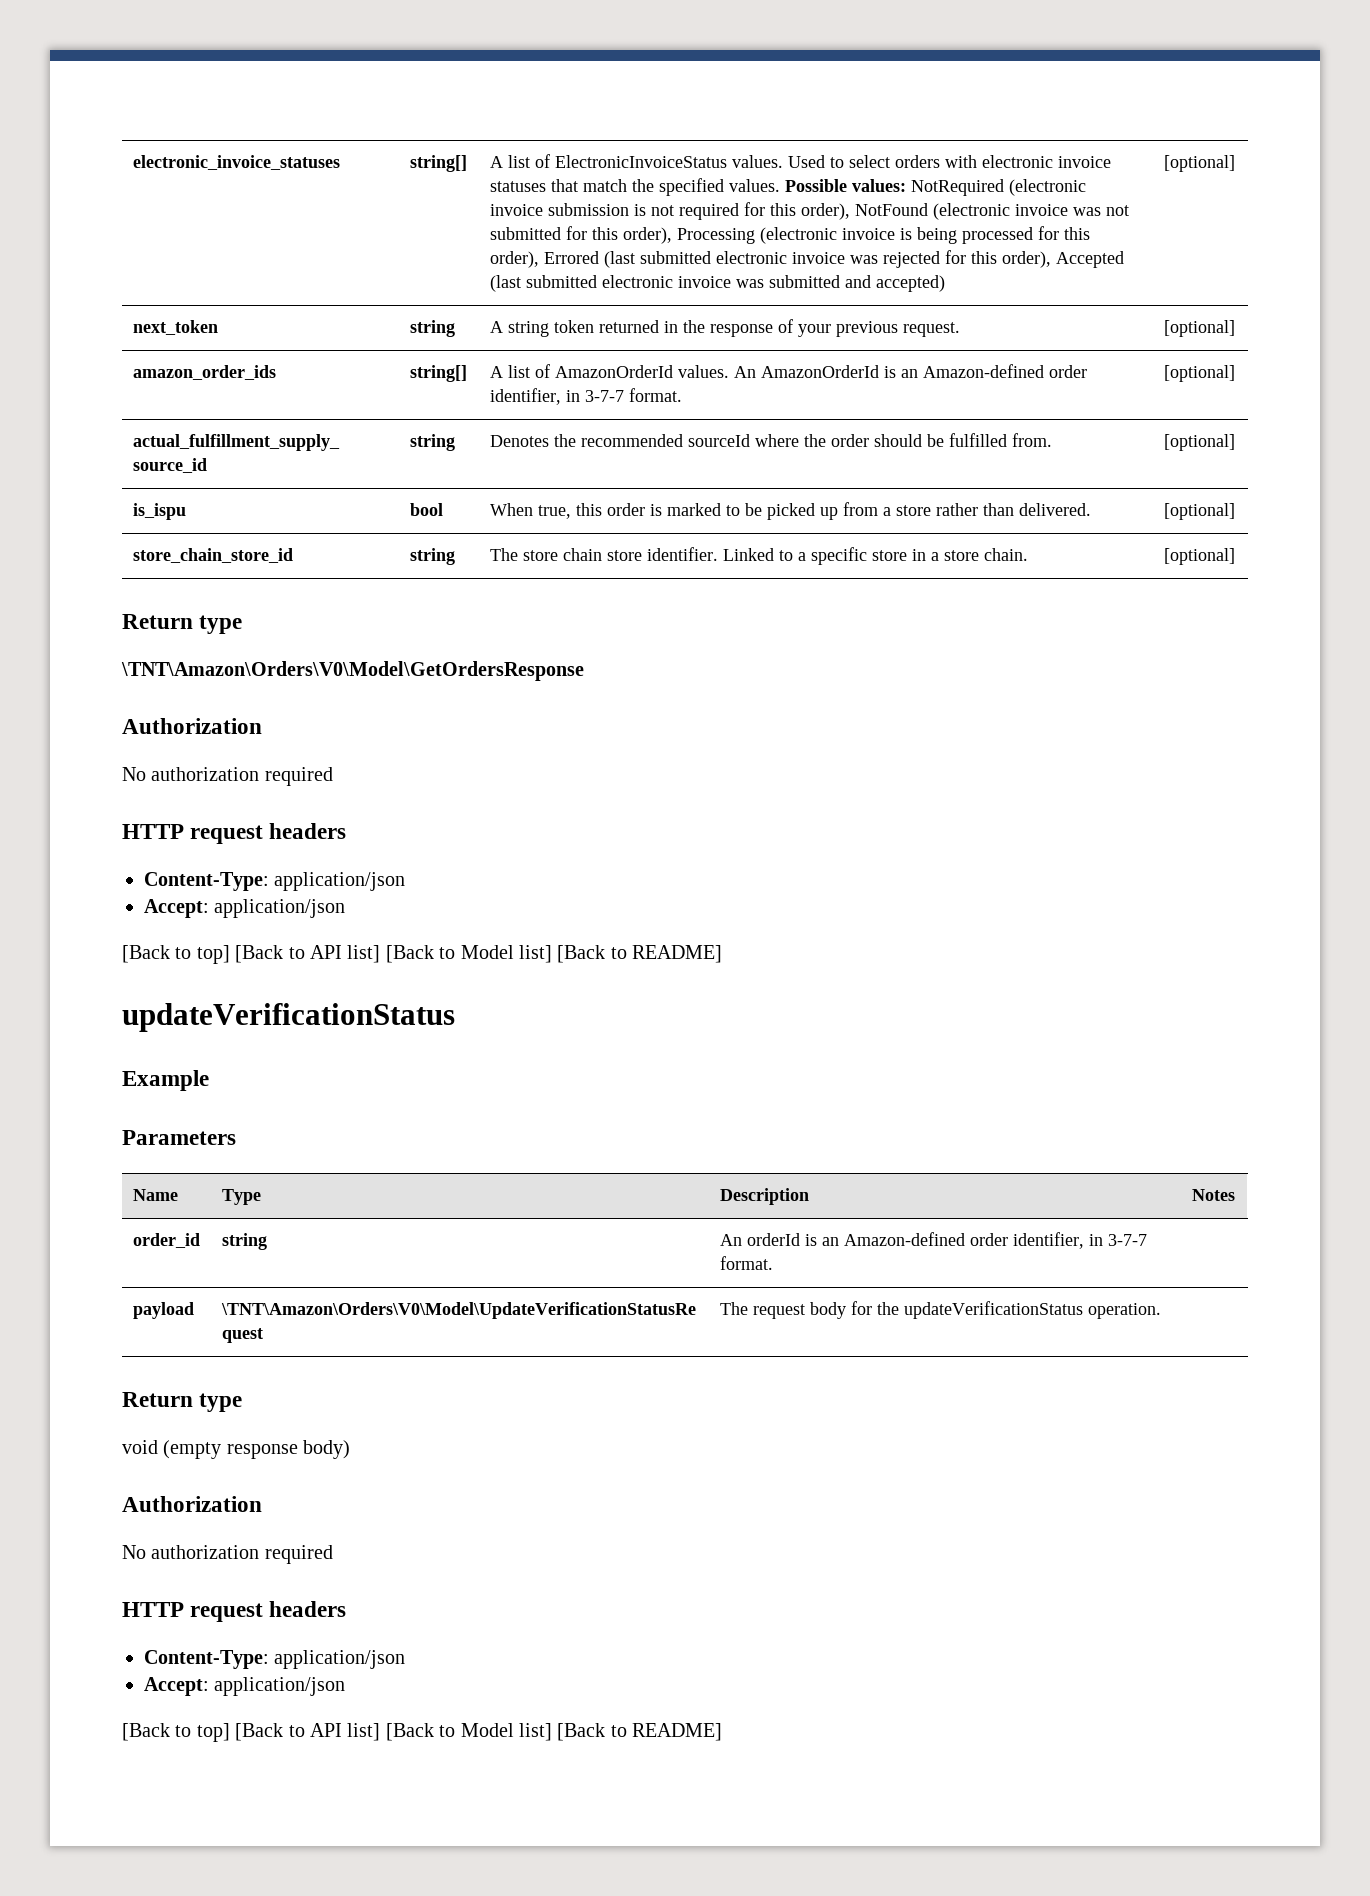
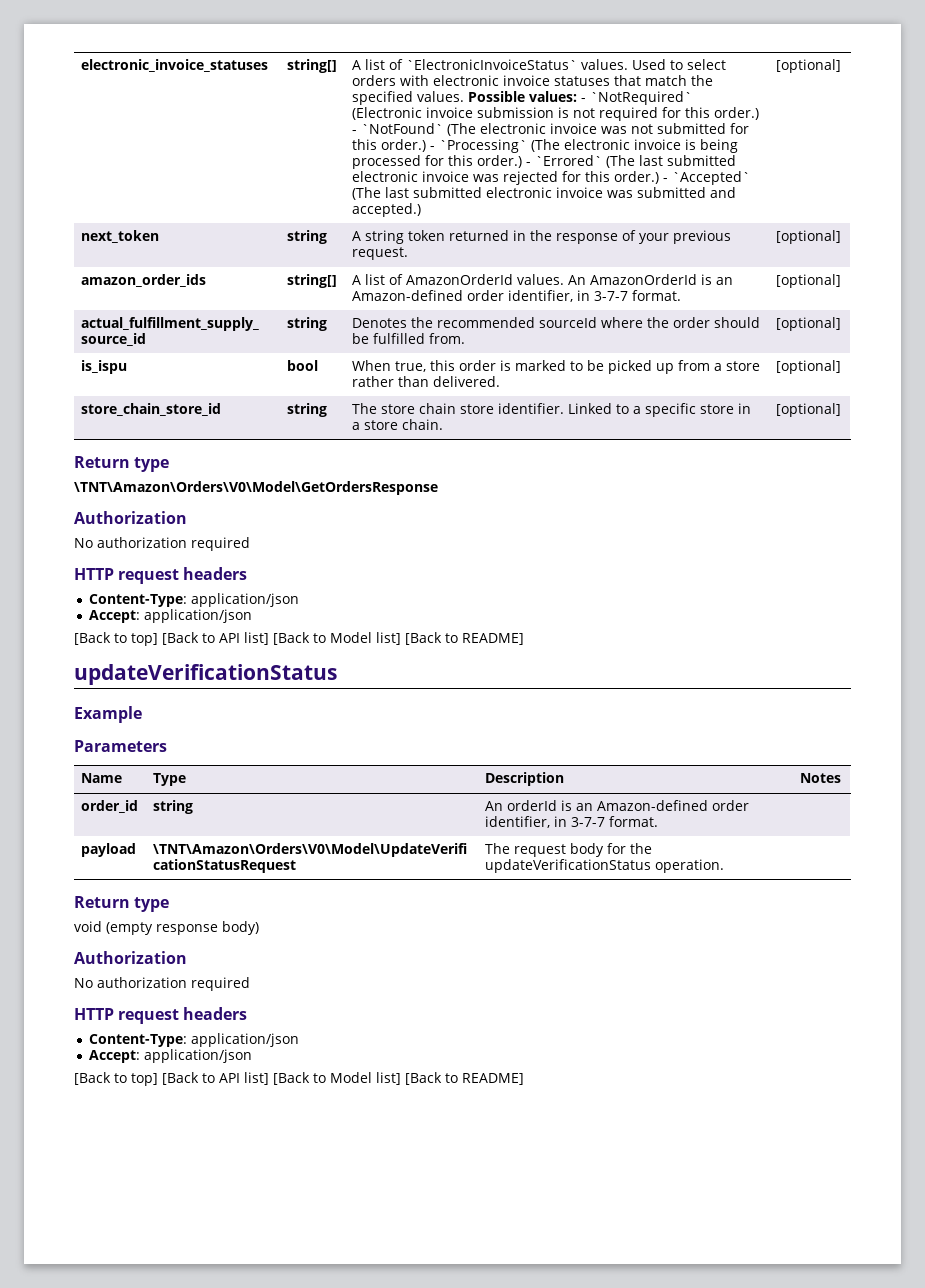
[554,155,727,168] ElectronicInvoiceStatus -> [406,59,578,70] `ElectronicInvoiceStatus`
[910,179,1086,196] NotRequired (electronic -> [581,91,693,105] [352,107,423,120] - `NotRequired` (Electronic
[800,203,1010,220] order), NotFound (electronic -> [714,107,760,120] [352,123,547,136] order.) - `NotFound` (The electronic
[622,227,837,244] order), Processing (electronic -> [381,139,631,153] order.) - `Processing` (The electronic
[489,251,635,268] order), Errored (last -> [477,155,664,168] order.) - `Errored` (The last
[1001,251,1124,268] [489,275,521,292] order), Accepted (last -> [614,171,751,185] [352,187,410,200] order.) - `Accepted` (The last
[875,275,945,292] accepted) -> [352,203,422,217] accepted.)

